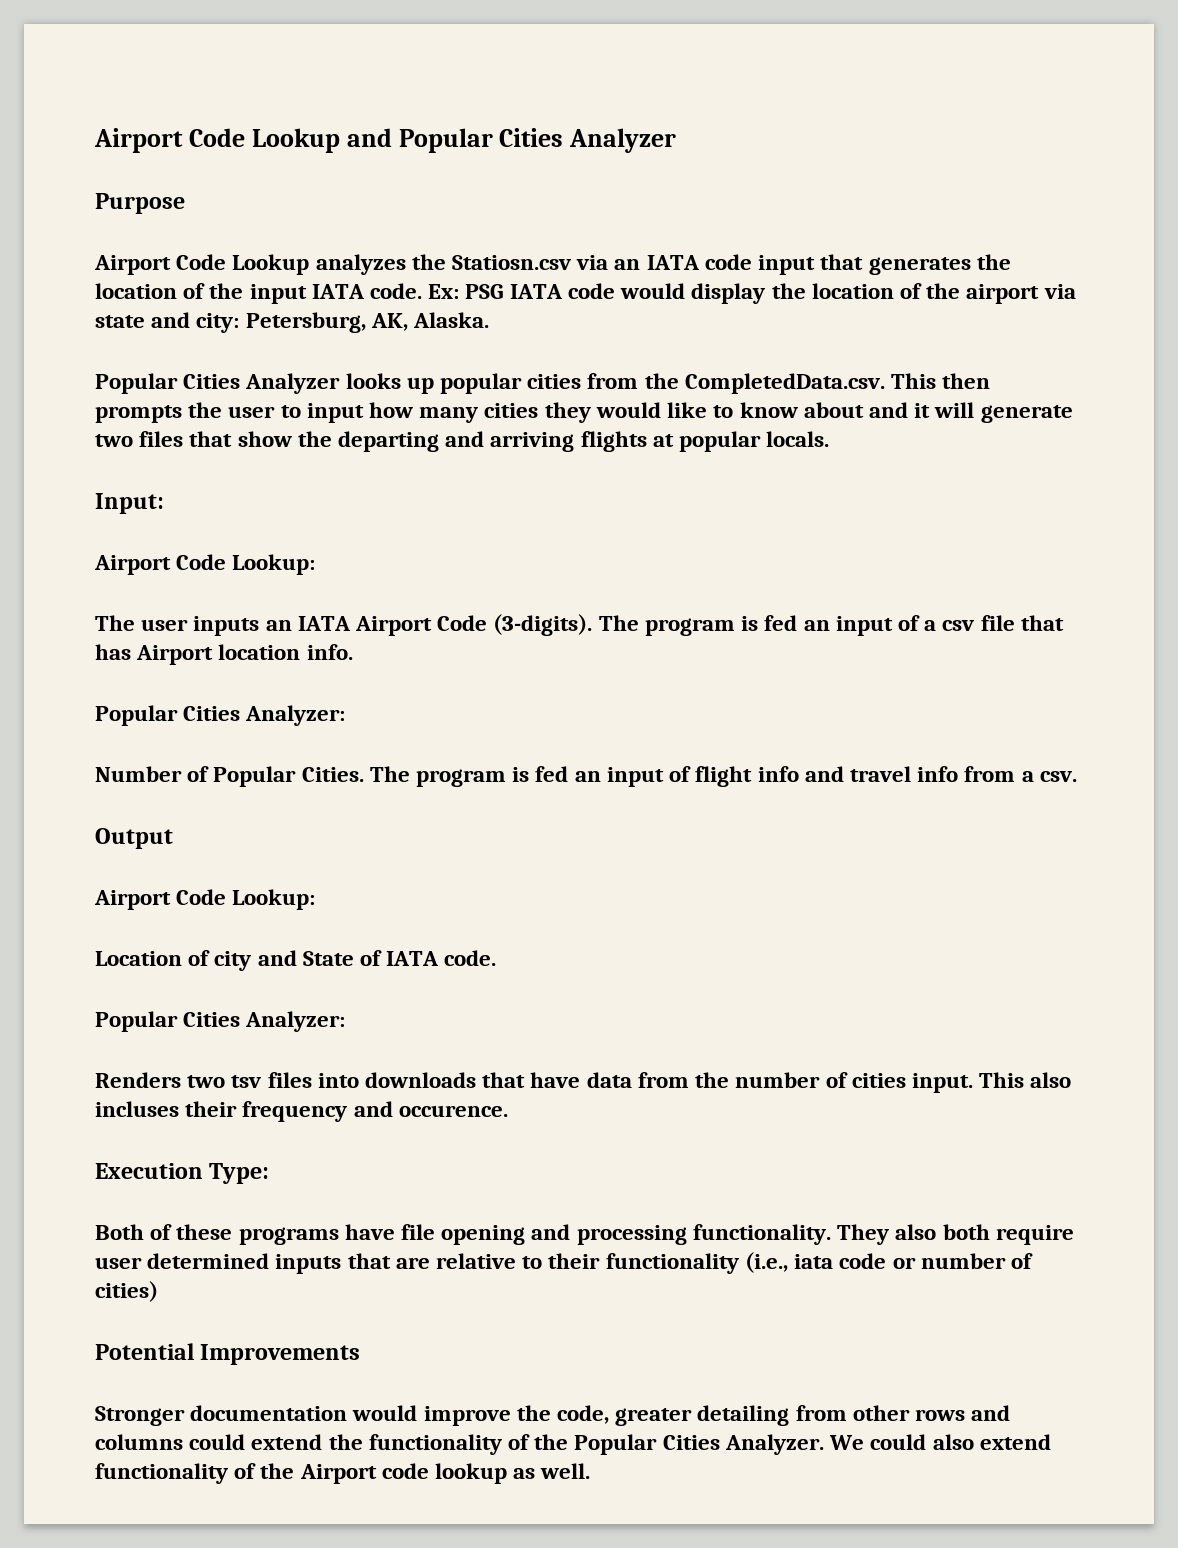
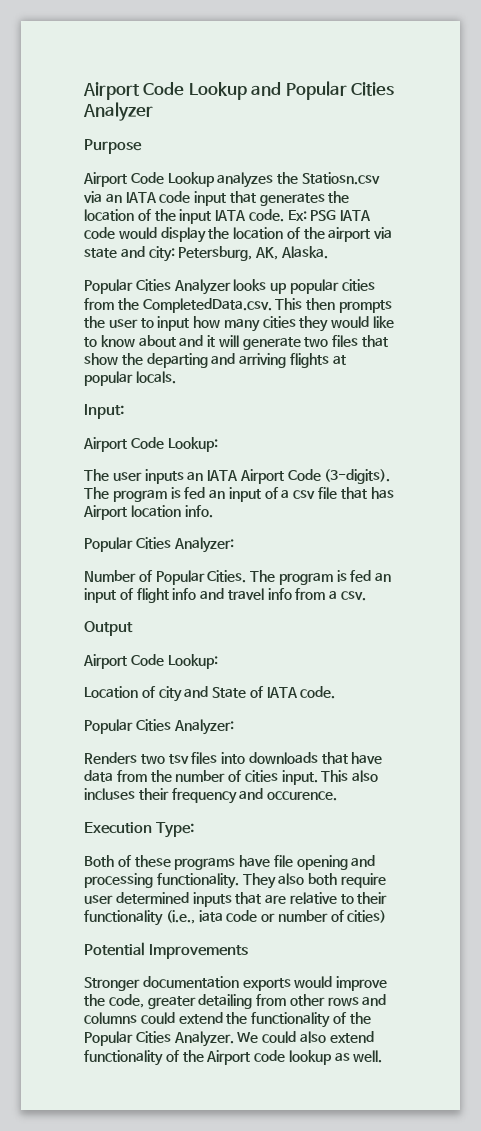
(348, 1413) none -> [242,978,291,991] exports

